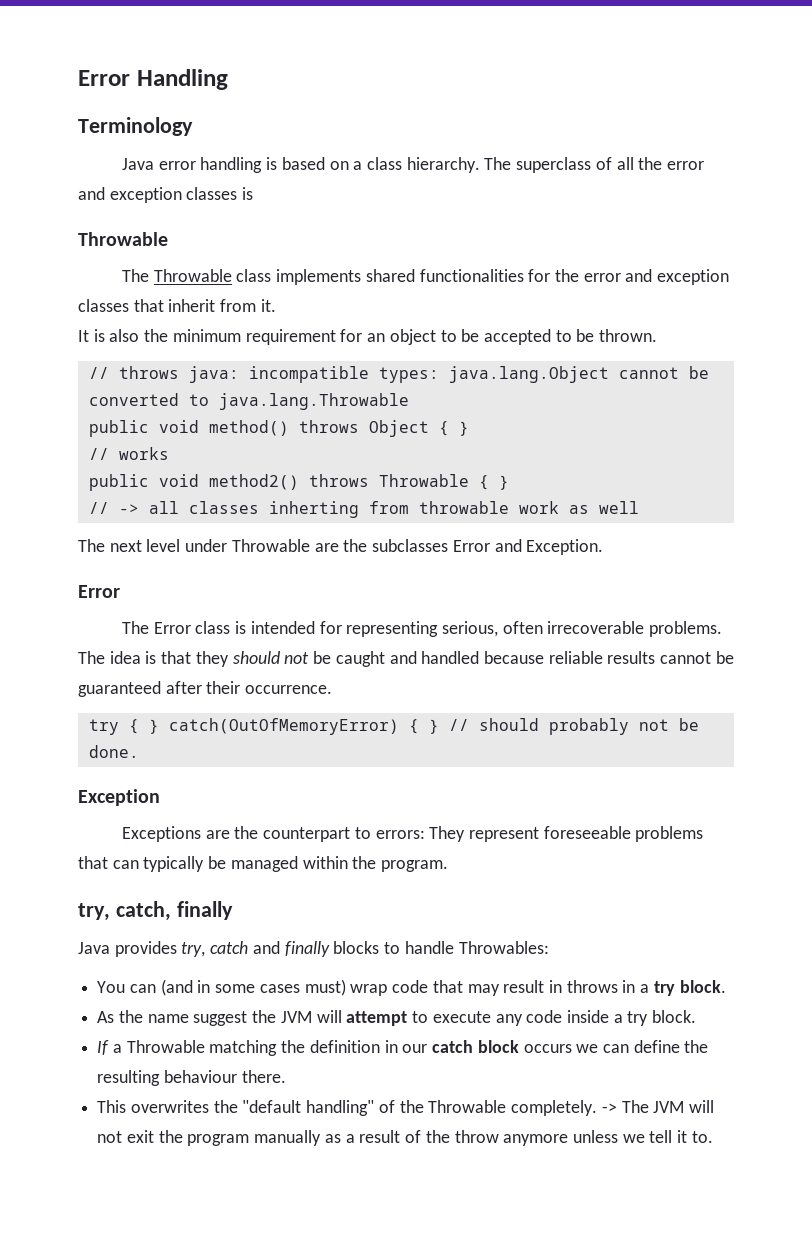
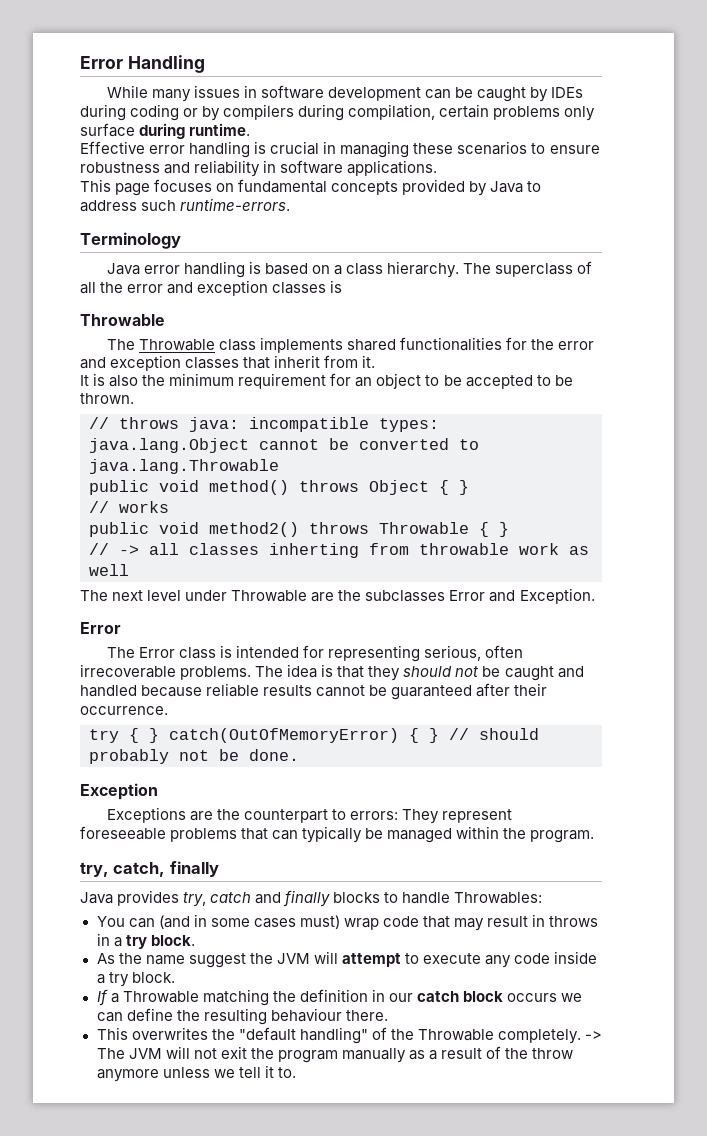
(228, 79) none -> [106,85,584,102] [80,104,596,121] [80,123,251,139] [80,141,600,158] [80,160,438,177] [80,179,542,196] [80,198,291,212] // While many issues in software development can be caught by IDEs during coding or by compilers during compilation, certain problems only surface during runtime. // Effective error handling is crucial in managing these scenarios to ensure robustness and reliability in software applications. // This page focuses on fundamental concepts provided by Java to address such runtime-errors.

